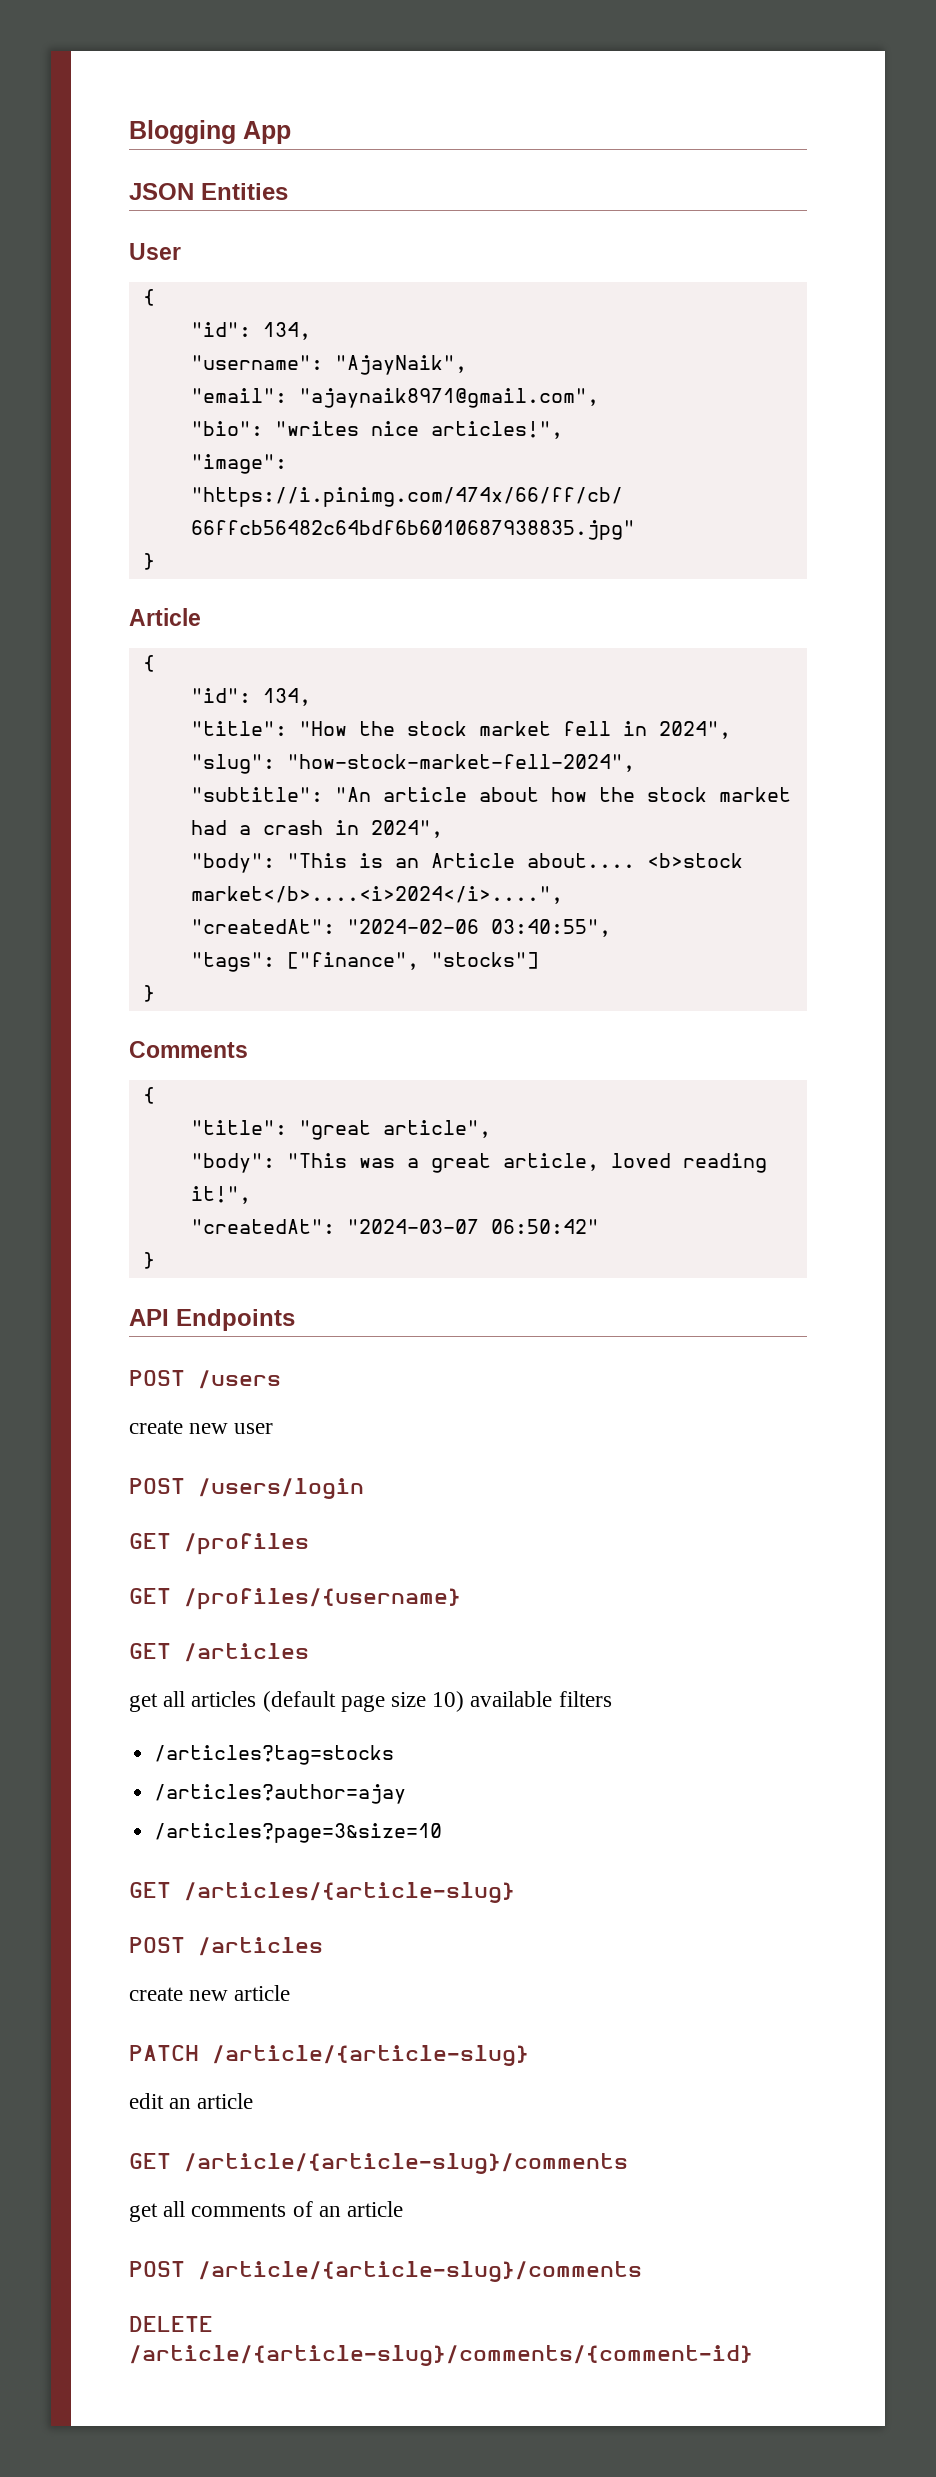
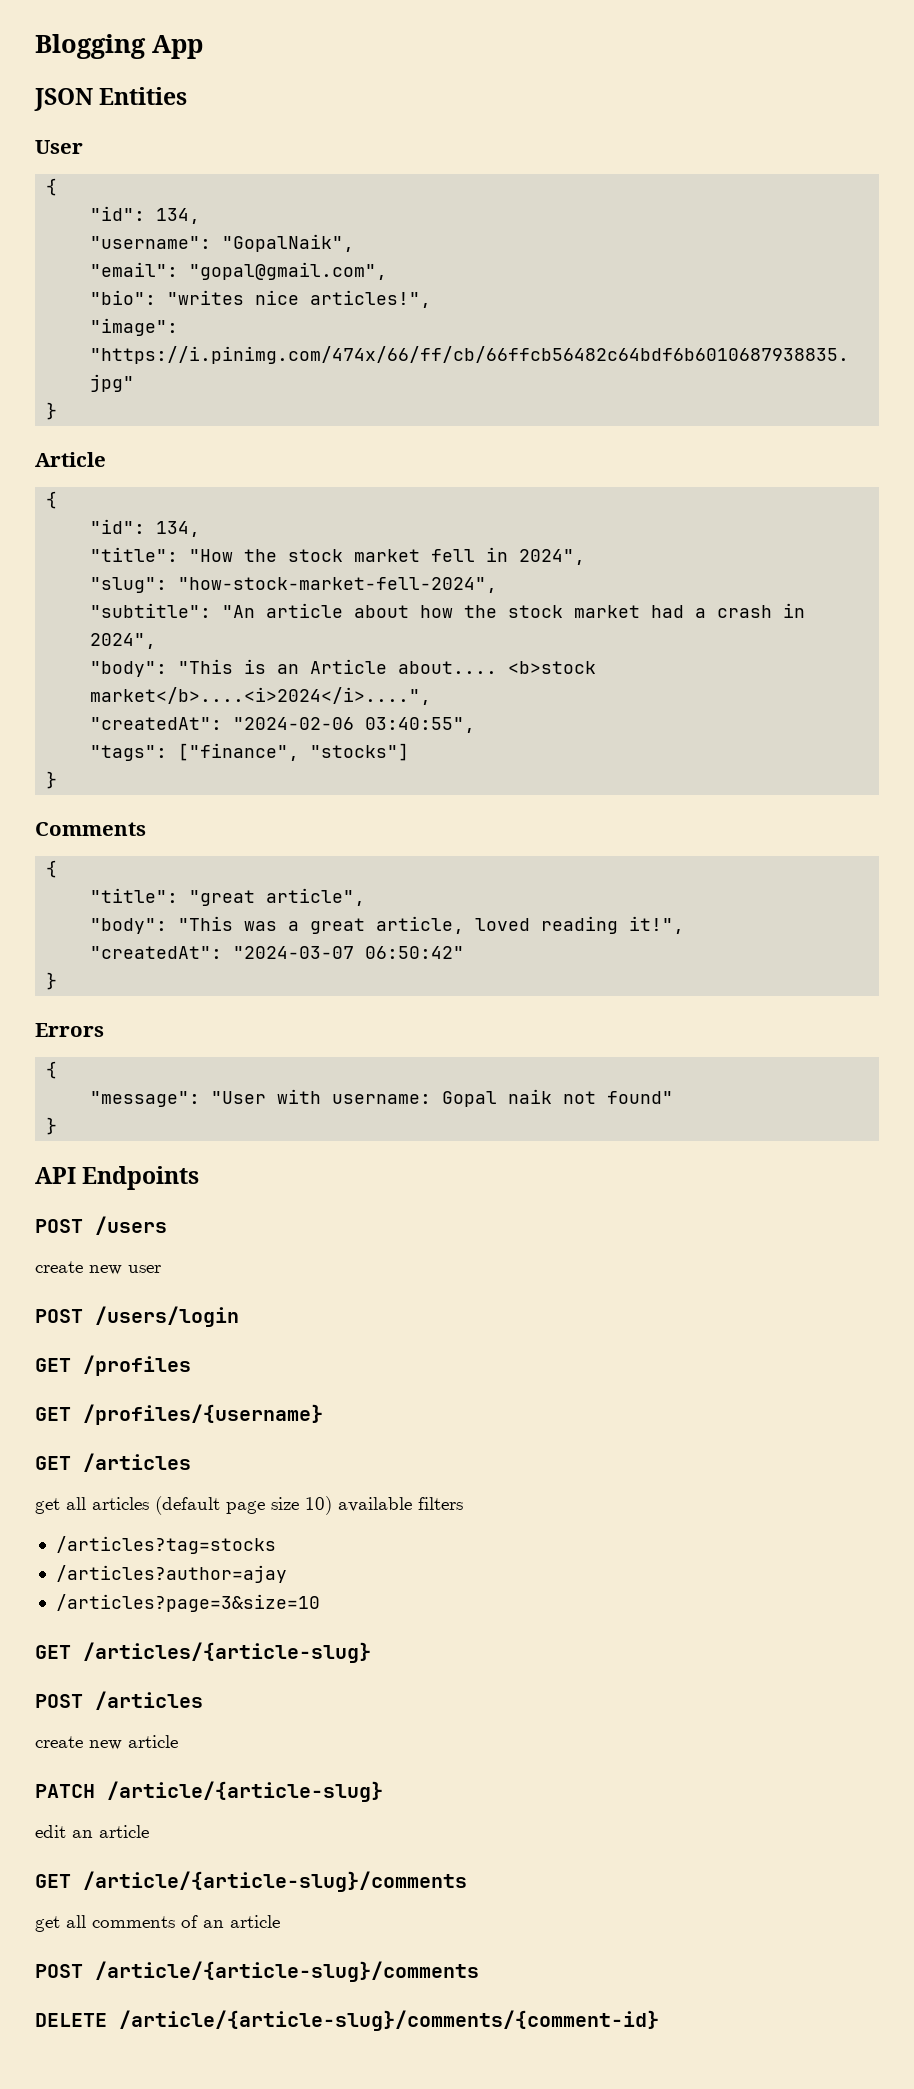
[334,355,467,375] "AjayNaik", -> [222,234,355,252] "GopalNaik",
[298,388,599,408] "ajaynaik8971@gmail.com", -> [189,262,388,280] "gopal@gmail.com",
(155, 1260) none -> [35,1023,104,1037] [46,1061,58,1079] [90,1089,674,1107] [46,1117,58,1135] // Errors // { // "message": "User with username: Gopal naik not found" // }

